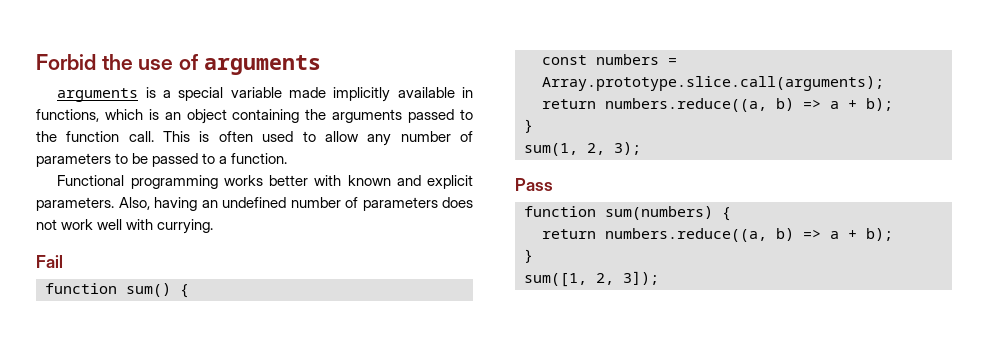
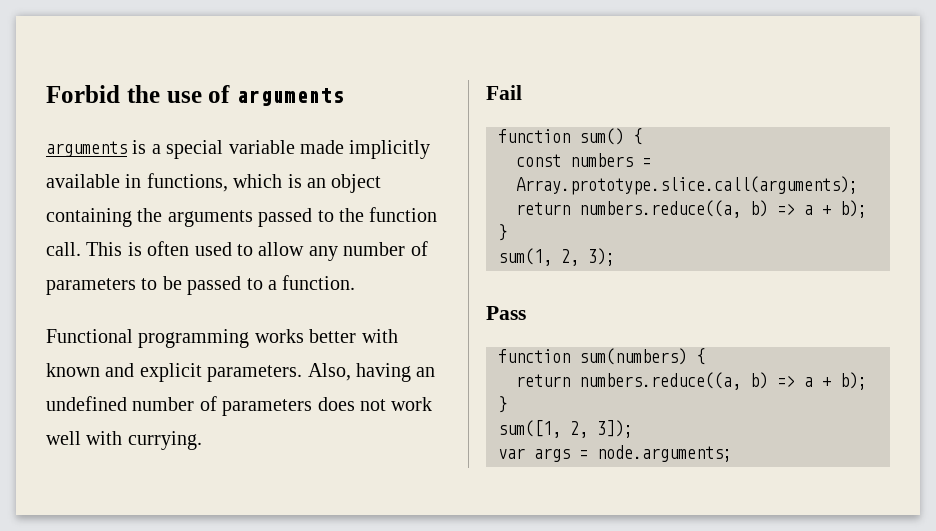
(659, 278) none -> [498,445,732,462] // var args = node.arguments;

